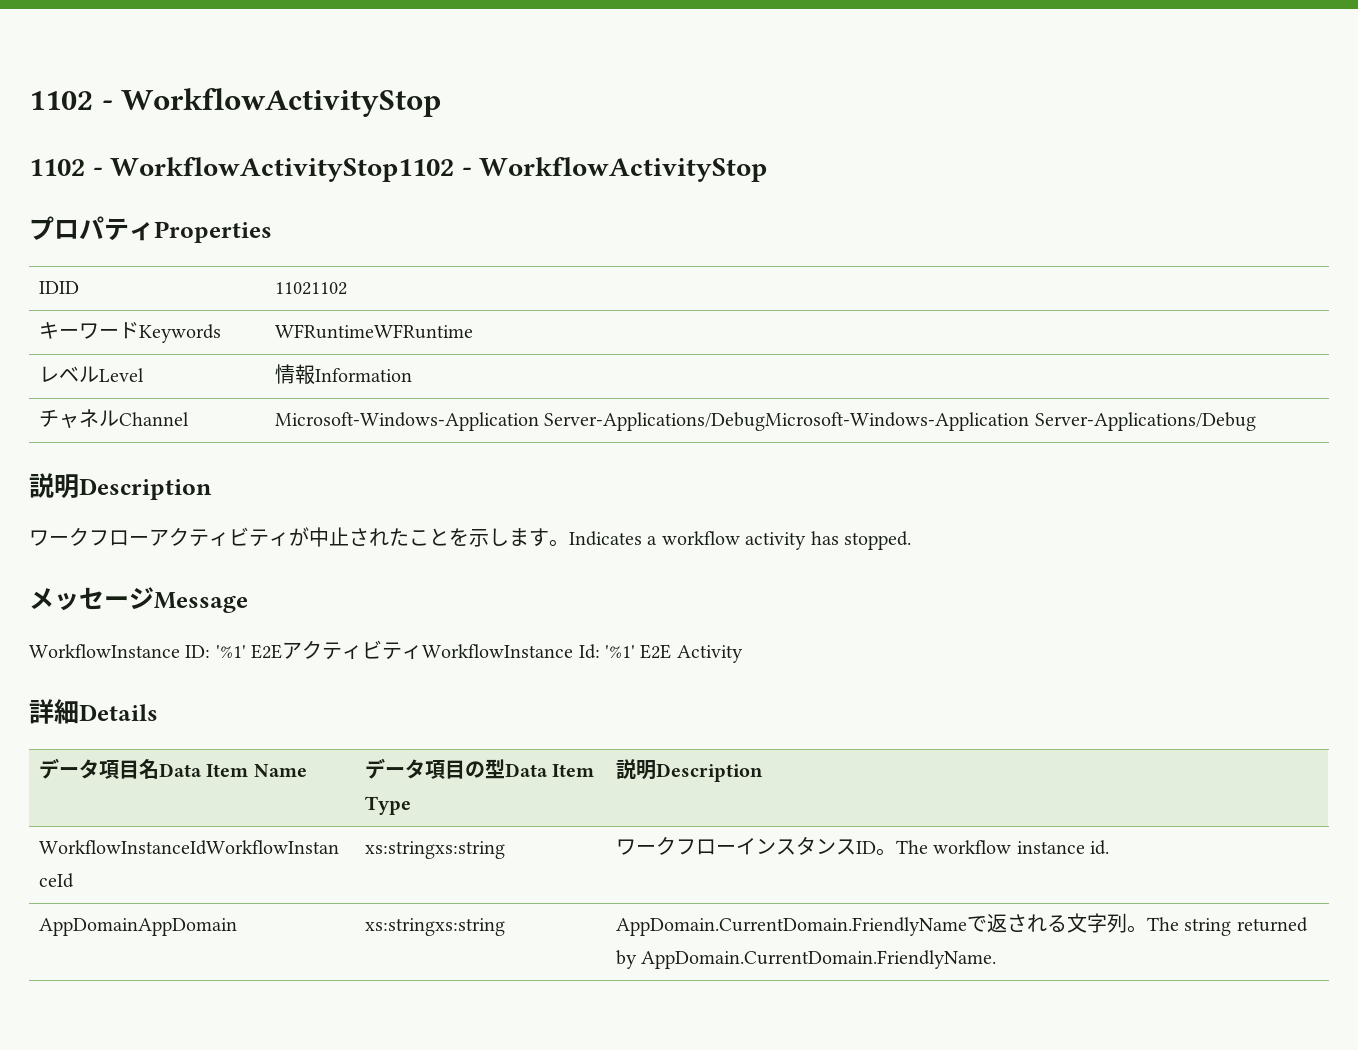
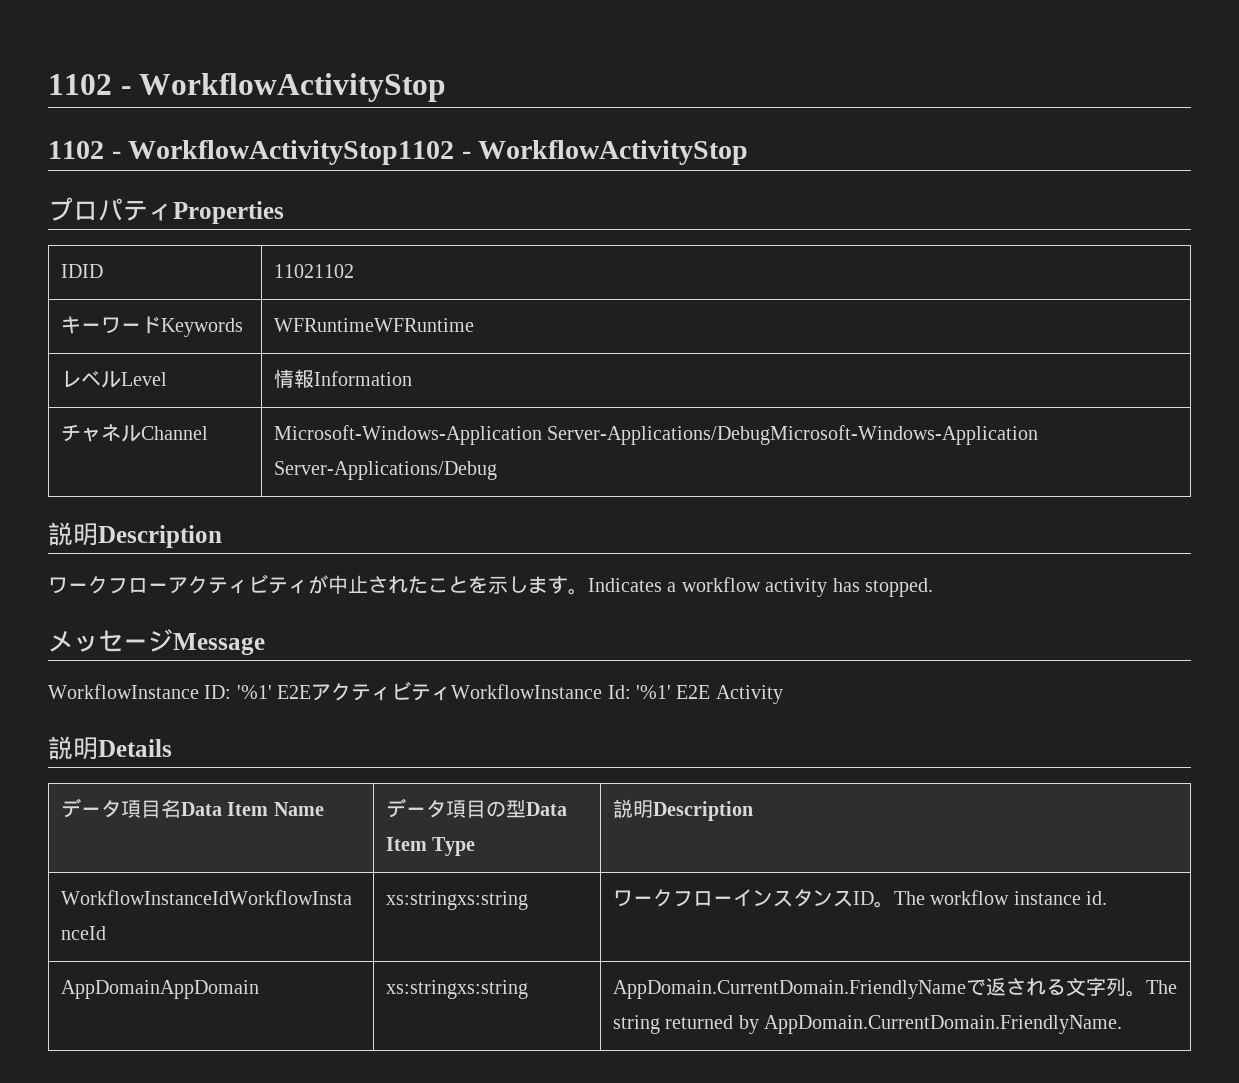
[29,699,79,724] 詳細 -> [48,736,98,760] 説明

